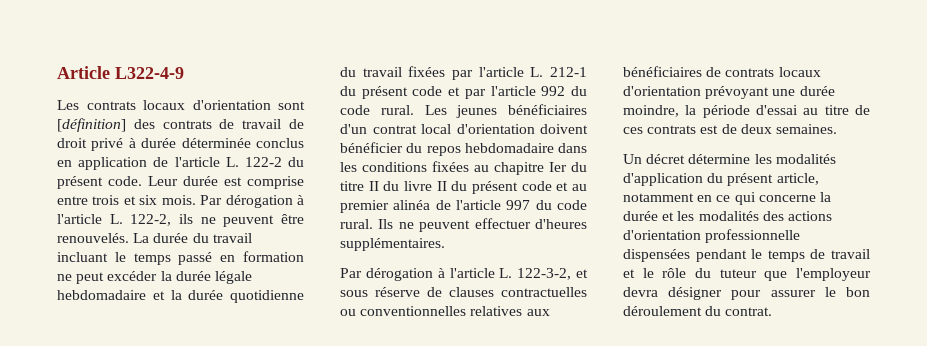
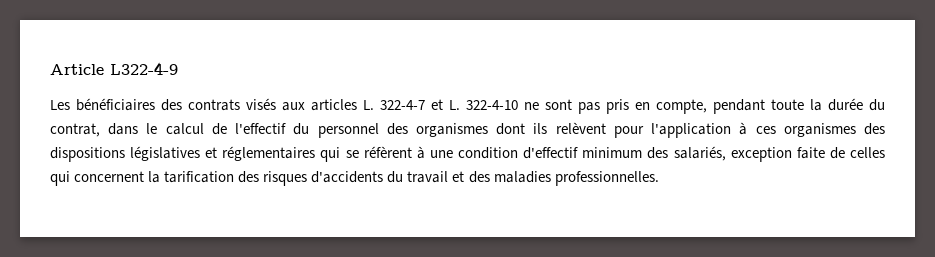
[86,100,305,110] [57,118,304,132] [57,138,304,151] [57,157,304,170] [57,176,304,189] [57,195,304,208] [57,214,304,227] [57,233,252,243] [57,251,304,265] [57,271,252,284] [57,290,304,303] [340,66,587,80] [340,86,587,99] [340,104,587,118] [340,124,588,134] [340,142,587,156] [340,161,587,175] [340,181,587,194] [340,200,587,213] [340,218,587,232] [340,238,445,251] [340,268,588,281] [340,287,587,297] [340,306,550,316] [623,66,821,77] [623,86,835,99] [623,105,870,118] [623,124,837,134] [623,154,836,164] [623,173,819,186] [623,192,831,205] [623,211,832,221] [623,229,801,243] [623,249,870,262] [623,268,871,281] [623,287,870,300] [623,306,773,316] contrats locaux d'orientation sont [définition] des contrats de travail de droit privé à durée déterminée conclus en application de l'article L. 122-2 du présent code. Leur durée est comprise entre trois et six mois. Par dérogation à l'article L. 122-2, ils ne peuvent être renouvelés. La durée du travail incluant le temps passé en formation ne peut excéder la durée légale hebdomadaire et la durée quotidienne du travail fixées par l'article L. 212-1 du présent code et par l'article 992 du code rural. Les jeunes bénéficiaires d'un contrat local d'orientation doivent bénéficier du repos hebdomadaire dans les conditions fixées au chapitre Ier du titre II du livre II du présent code et au premier alinéa de l'article 997 du code rural. Ils ne peuvent effectuer d'heures supplémentaires. // Par dérogation à l'article L. 122-3-2, et sous réserve de clauses contractuelles ou conventionnelles relatives aux bénéficiaires de contrats locaux d'orientation prévoyant une durée moindre, la période d'essai au titre de ces contrats est de deux semaines. // Un décret détermine les modalités d'application du présent article, notamment en ce qui concerne la durée et les modalités des actions d'orientation professionnelle dispensées pendant le temps de travail et le rôle du tuteur que l'employeur devra désigner pour assurer le bon déroulement du contrat. -> [76,98,885,114] [50,122,885,138] [50,146,886,162] [50,171,659,186] bénéficiaires des contrats visés aux articles L. 322-4-7 et L. 322-4-10 ne sont pas pris en compte, pendant toute la durée du contrat, dans le calcul de l'effectif du personnel des organismes dont ils relèvent pour l'application à ces organismes des dispositions législatives et réglementaires qui se réfèrent à une condition d'effectif minimum des salariés, exception faite de celles qui concernent la tarification des risques d'accidents du travail et des maladies professionnelles.

